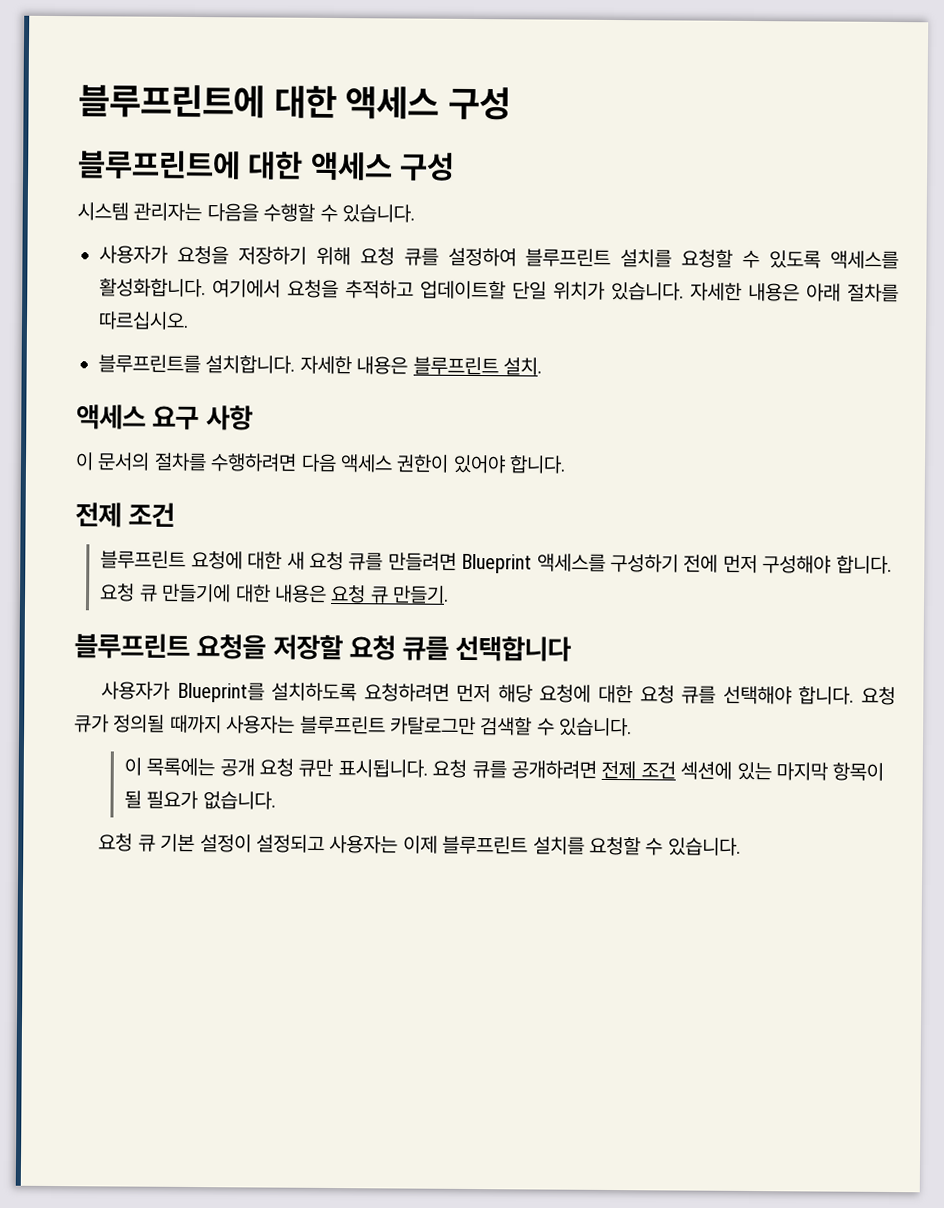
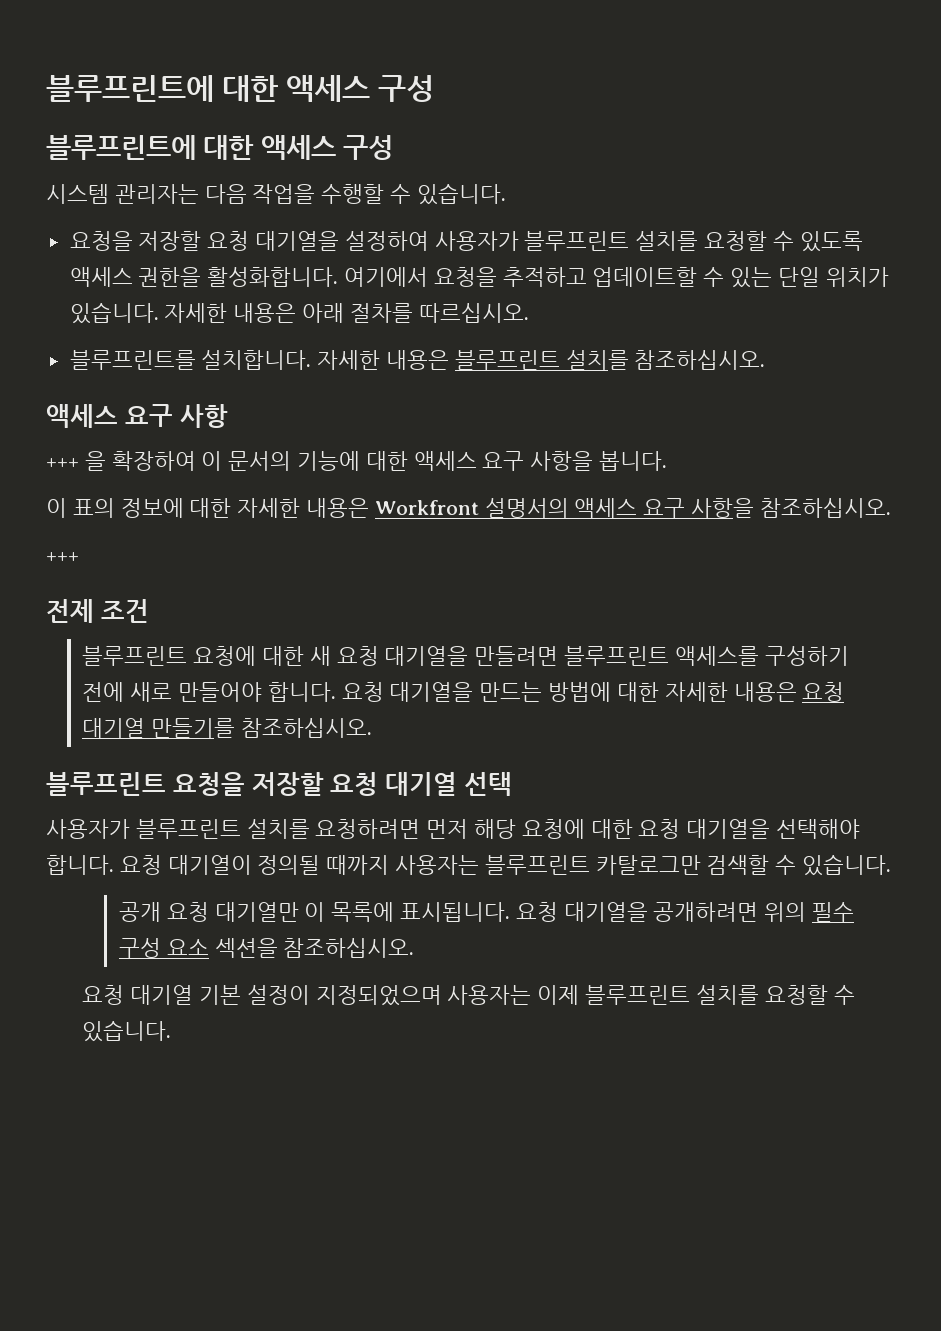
[206,203,259,222] 다음을 -> [204,184,316,204] 다음 작업을
[99,245,517,267] 사용자가 요청을 저장하기 위해 요청 큐를 설정하여 -> [69,231,519,251] 요청을 저장할 요청 대기열을 설정하여 사용자가
[829,250,899,270] 액세스를 -> [69,267,202,287] 액세스 권한을
(506, 290) none -> [703,267,773,288] 수 있는
[502,357,542,376] 설치. -> [565,350,766,370] 설치를 참조하십시오.
[75,452,567,474] 이 문서의 절차를 수행하려면 다음 액세스 권한이 있어야 합니다. -> [46,451,668,471] [46,498,891,518] [46,552,79,562] +++ 을 확장하여 이 문서의 기능에 대한 액세스 요구 사항을 봅니다. // 이 표의 정보에 대한 자세한 내용은 Workfront 설명서의 액세스 요구 사항을 참조하십시오. // +++
[348,552,892,574] [100,583,450,604] 큐를 만들려면 Blueprint 액세스를 구성하기 전에 먼저 구성해야 합니다. 요청 큐 만들기에 대한 내용은 요청 큐 만들기. -> [384,646,849,666] [82,682,845,702] [82,718,373,738] 대기열을 만들려면 블루프린트 액세스를 구성하기 전에 새로 만들어야 합니다. 요청 대기열을 만드는 방법에 대한 자세한 내용은 요청 대기열 만들기를 참조하십시오.
[402,635,573,662] [100,681,358,703] 큐를 선택합니다 // 사용자가 Blueprint를 설치하도록 -> [385,772,512,796] [46,819,310,839] 대기열 선택 // 사용자가 블루프린트 설치를
[681,685,717,704] 큐를 -> [686,819,771,839] 대기열을
[74,714,109,733] 큐가 -> [167,855,252,875] 대기열이
[123,757,885,781] [123,790,276,810] [98,833,156,852] 이 목록에는 공개 요청 큐만 표시됩니다. 요청 큐를 공개하려면 전제 조건 섹션에 있는 마지막 항목이 될 필요가 없습니다. // 요청 큐 -> [118,902,854,922] [118,938,415,958] [82,985,194,1005] 공개 요청 대기열만 이 목록에 표시됩니다. 요청 대기열을 공개하려면 위의 필수 구성 요소 섹션을 참조하십시오. // 요청 대기열
[256,834,326,853] 설정되고 -> [315,985,442,1006] 지정되었으며

